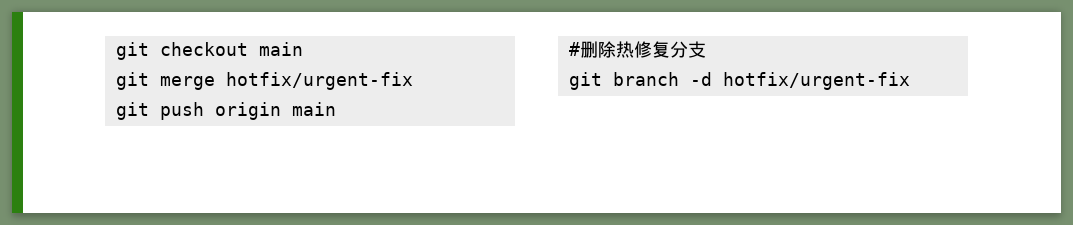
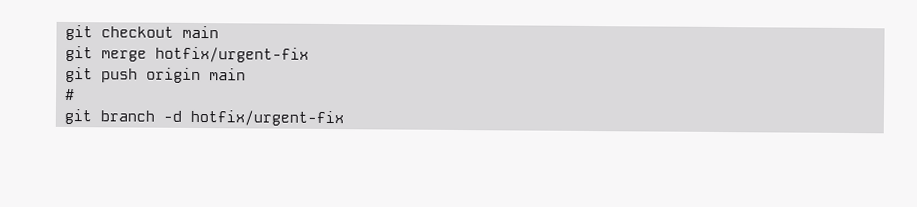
[579,41,706,58] 删除热修复分支 -> (75, 94) none

